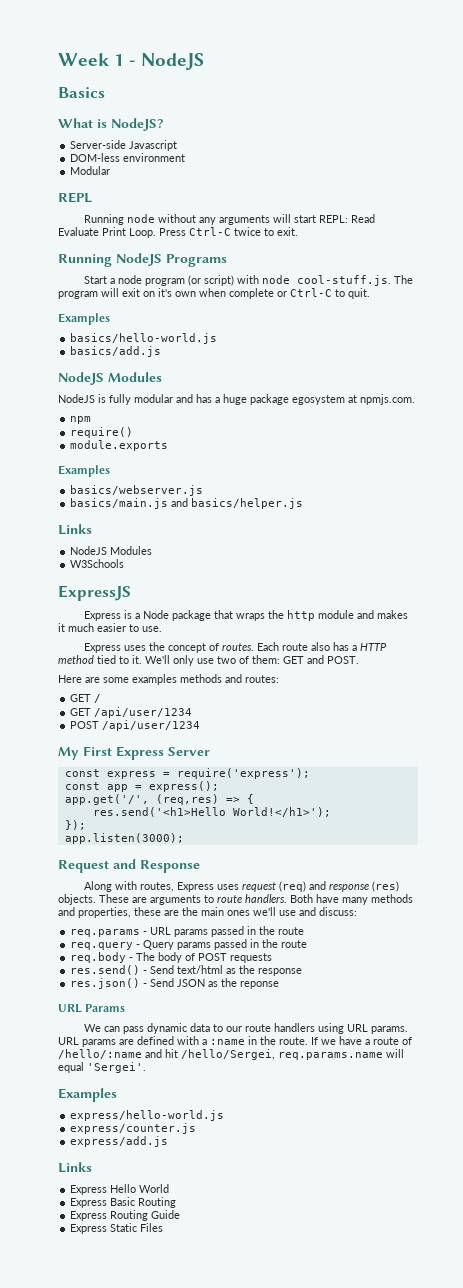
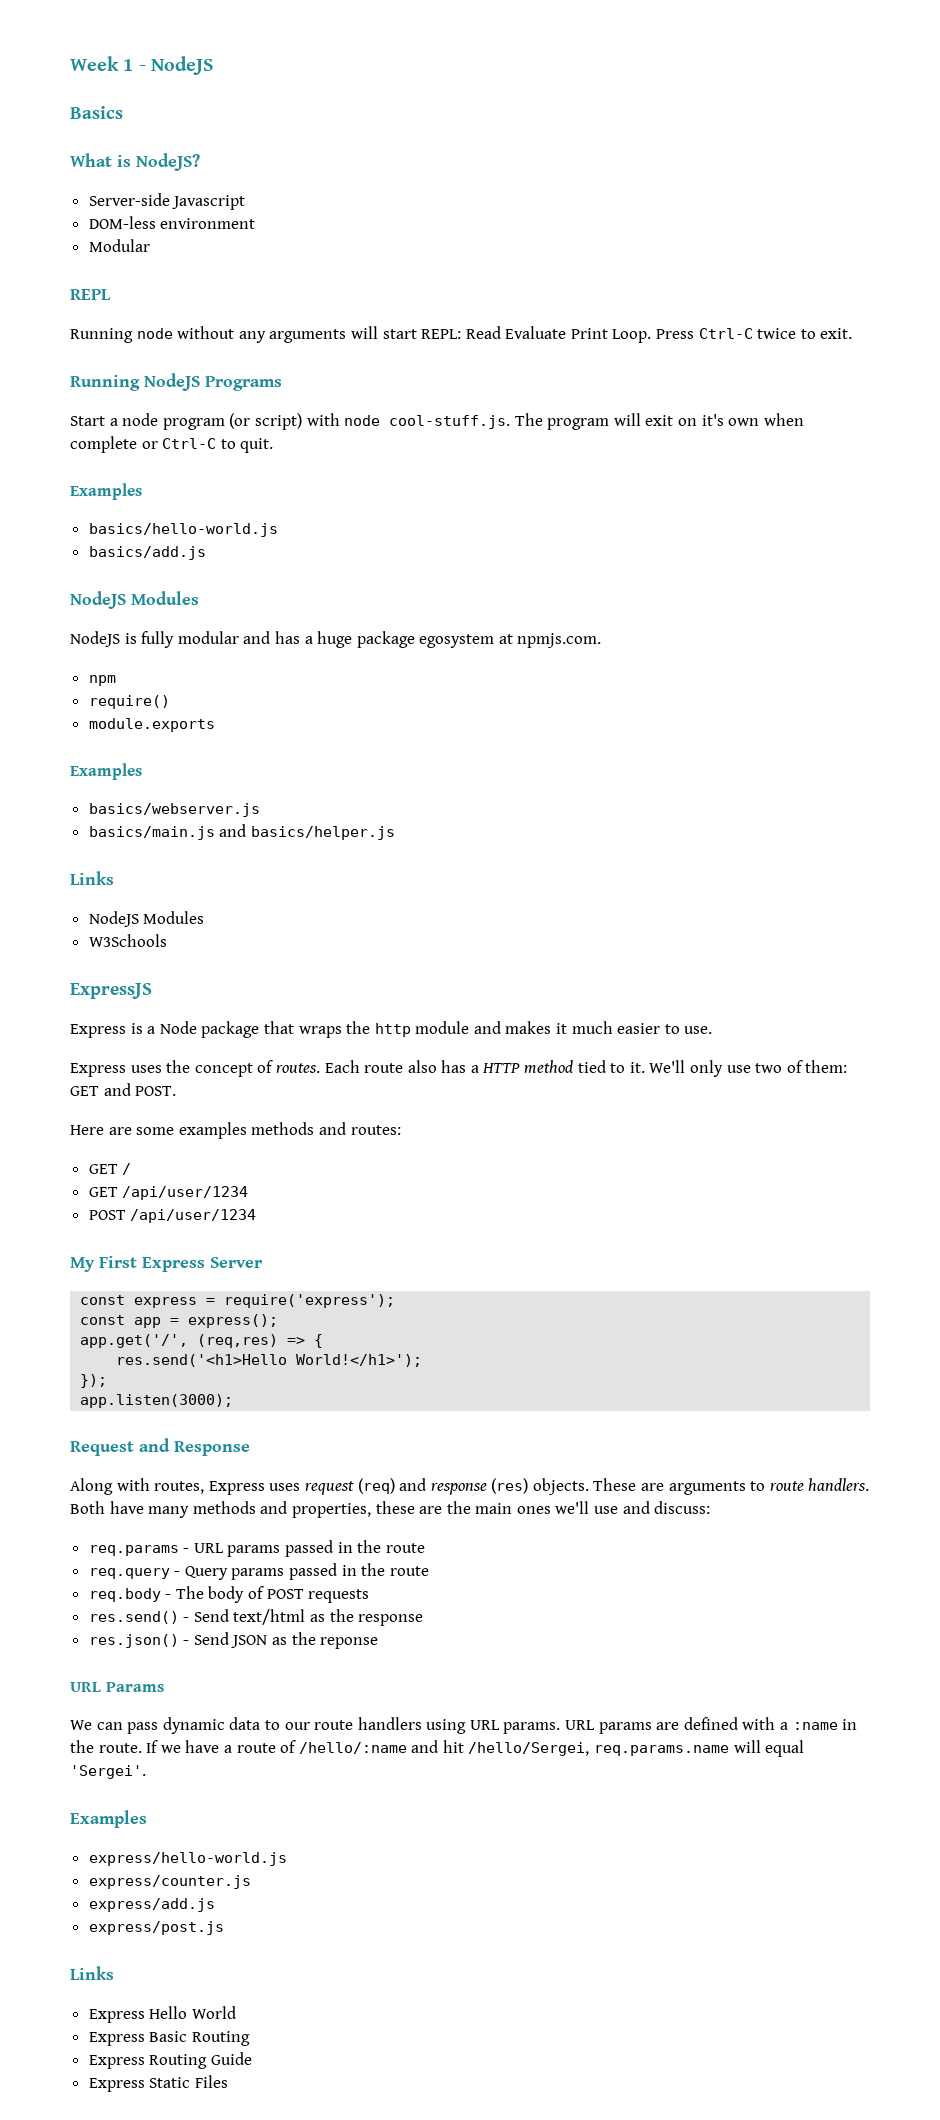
(169, 1141) none -> [88,1921,224,1935] // express/post.js

